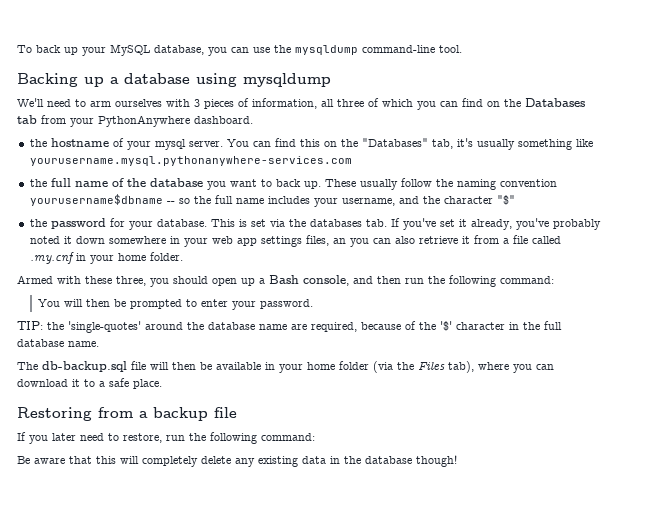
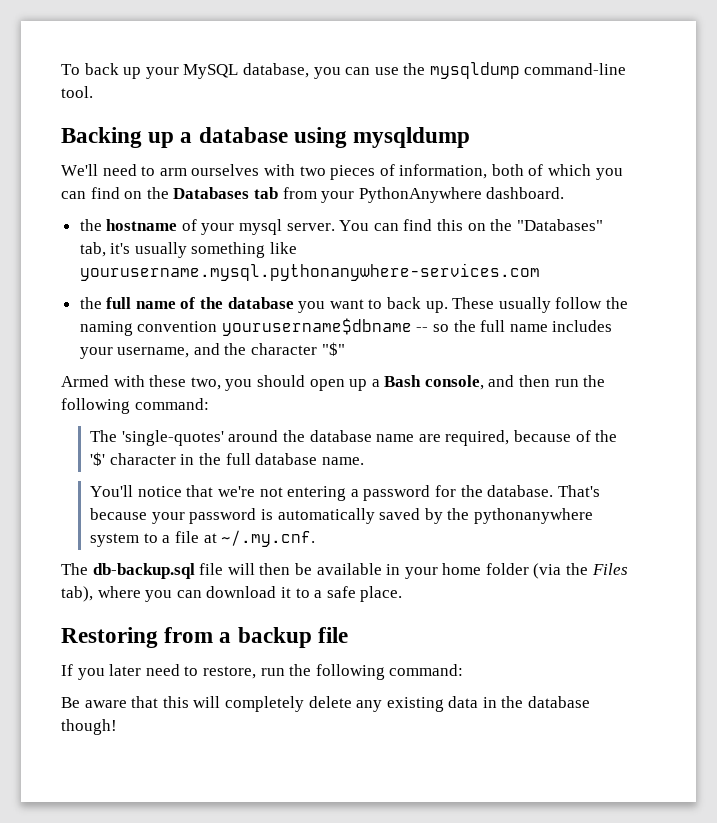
[194,99,200,107] 3 -> [299,166,326,176] two
[321,99,364,107] all three -> [491,164,524,176] both
[29,218,601,230] [29,235,561,247] [29,252,183,264] // the password for your database. This is set via the databases tab. If you've set it already, you've probably noted it down somewhere in your web app settings files, an you can also retrieve it from a file called .my.cnf in your home folder. -> (345, 349) none
[116,276,146,286] three, -> [190,377,221,390] two,
[38,299,314,310] [17,321,64,330] You will then be prompted to enter your password. // TIP: the -> [90,430,118,442] The
(99, 344) none -> [90,485,600,501] [90,508,593,524] [90,530,316,547] // You'll notice that we're not entering a password for the database. That's because your password is automatically saved by the pythonanywhere system to a file at ~/.my.cnf.

